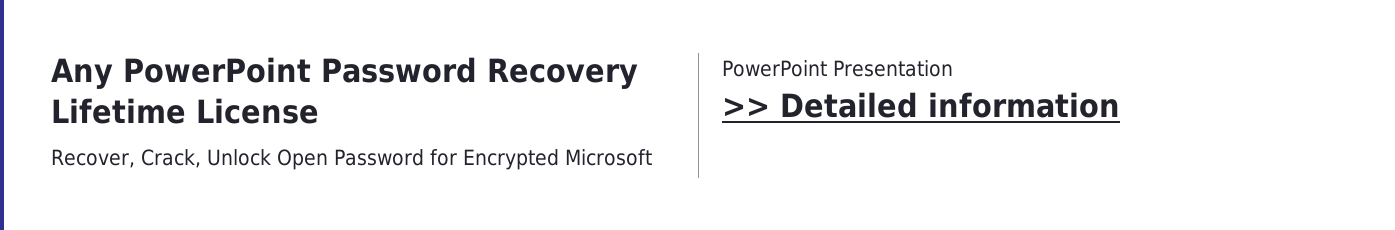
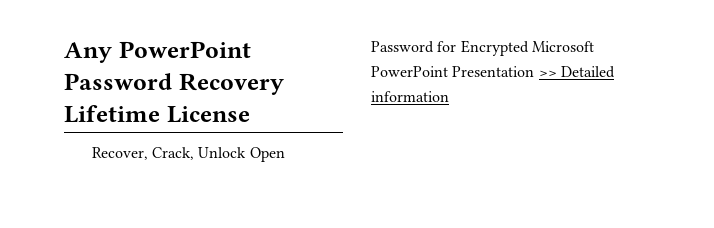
(953, 68) // -> (535, 71) none

